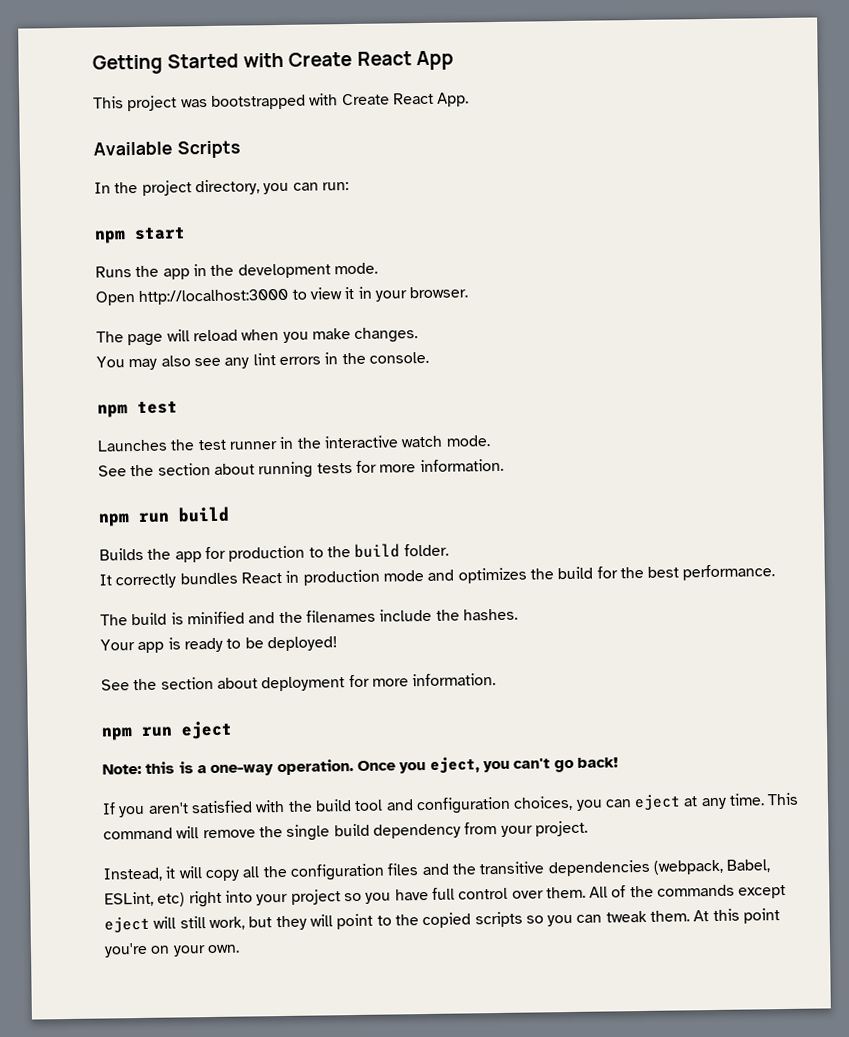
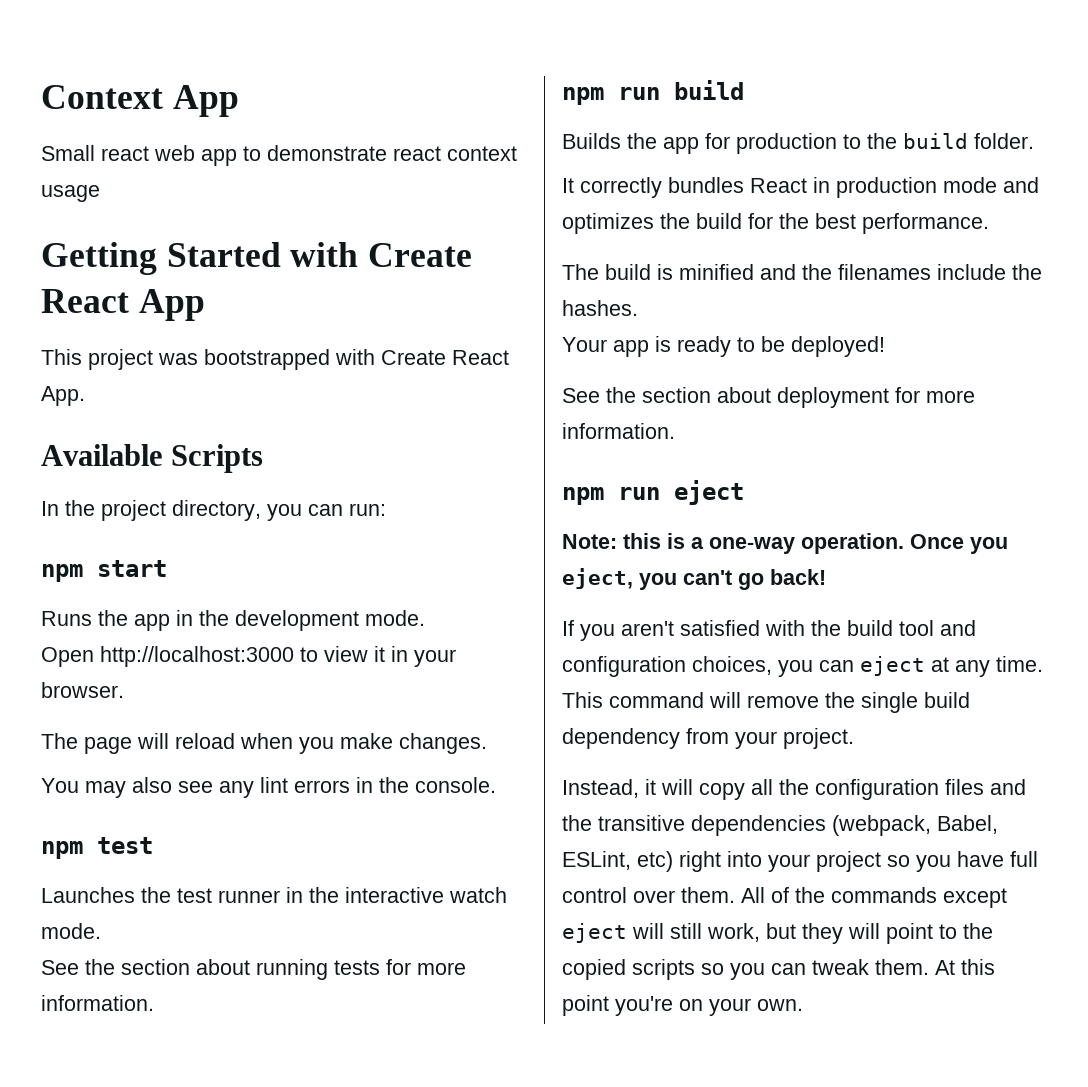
(92, 64) none -> [41,85,239,117] [41,145,517,166] [41,185,100,202] Context App // Small react web app to demonstrate react context usage //

